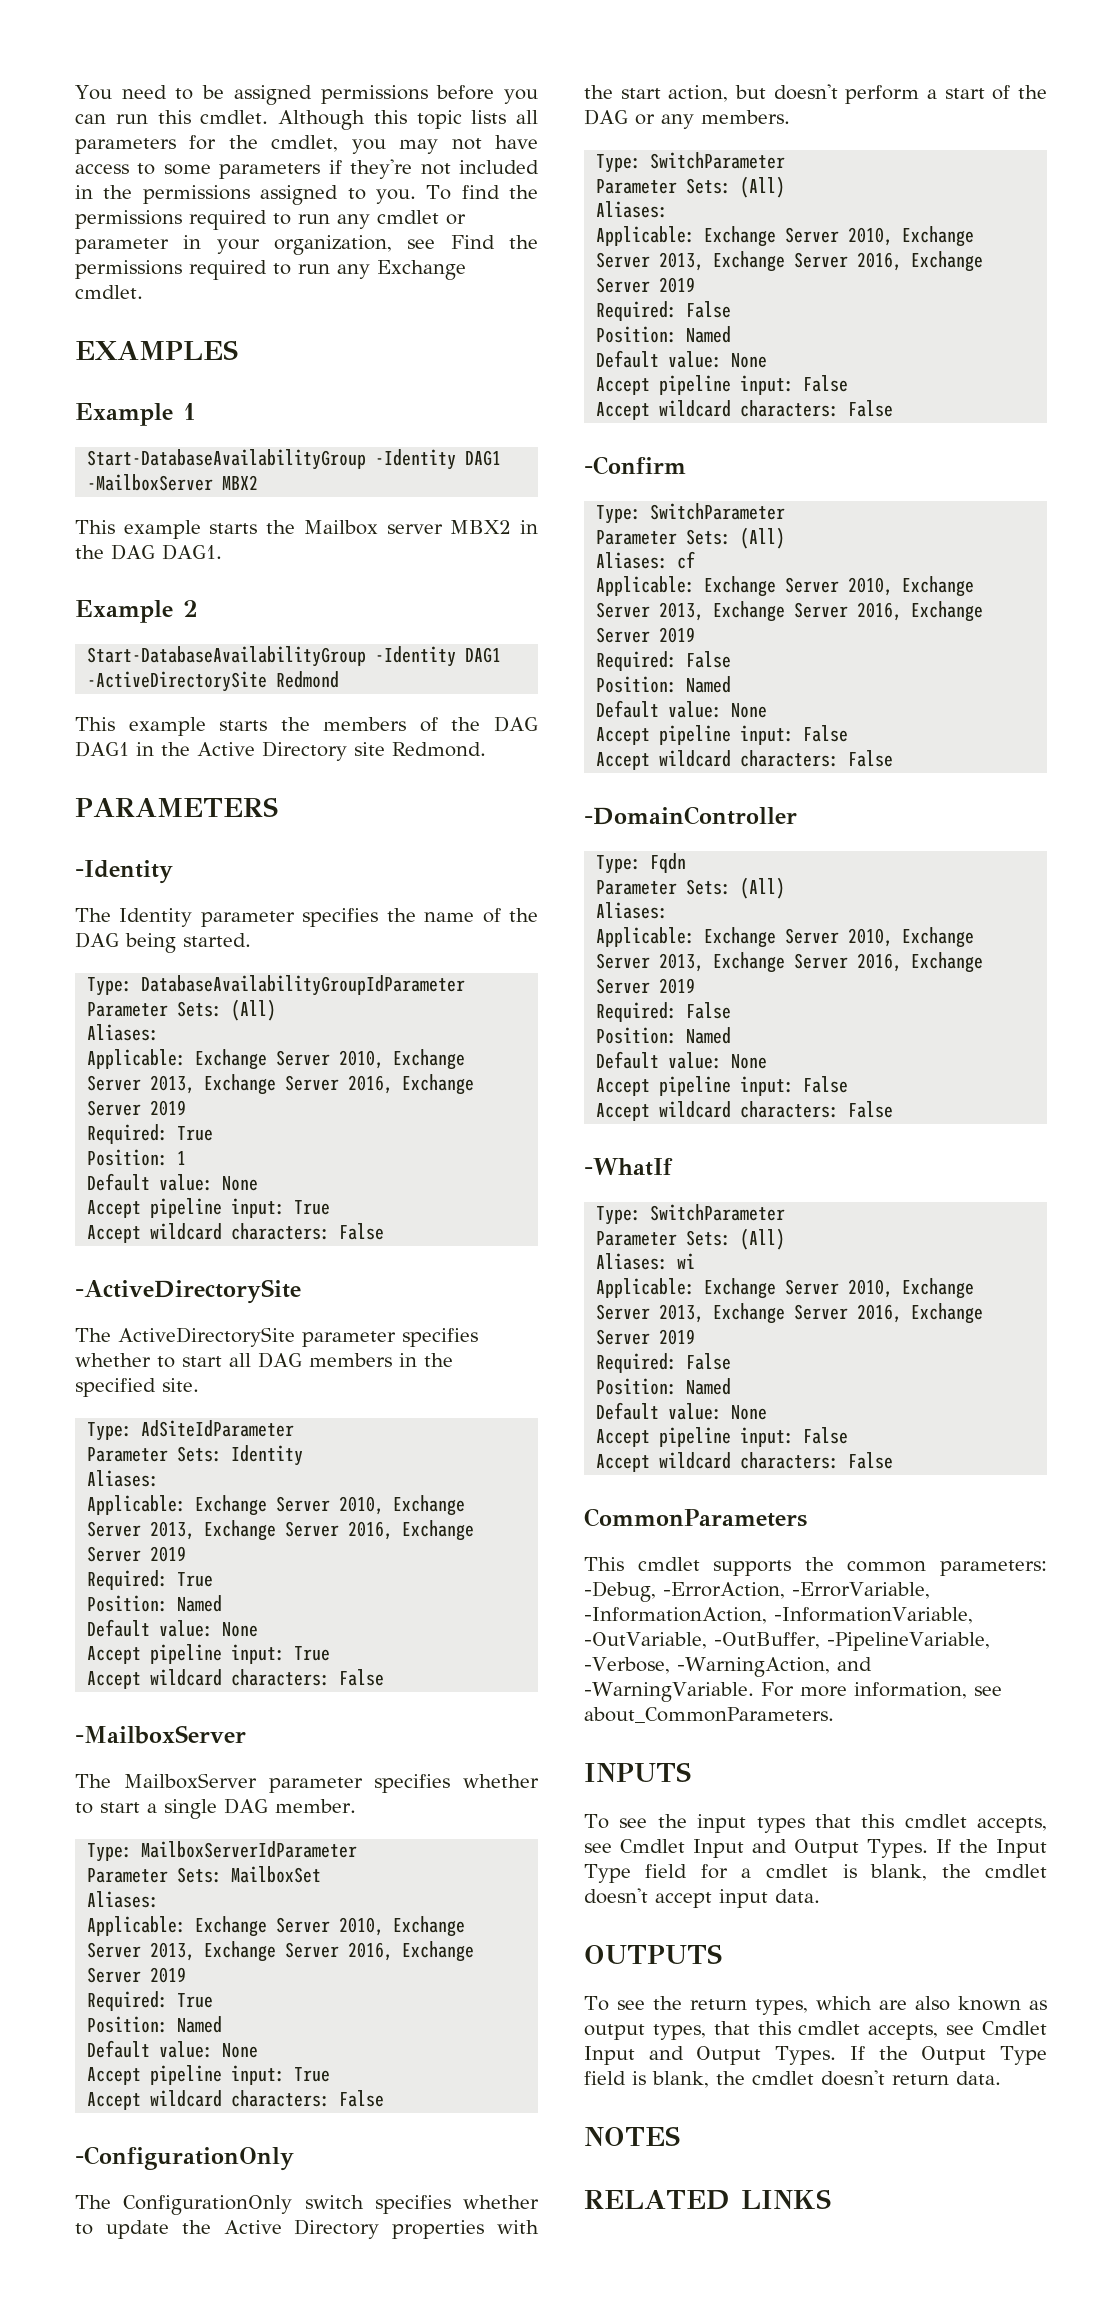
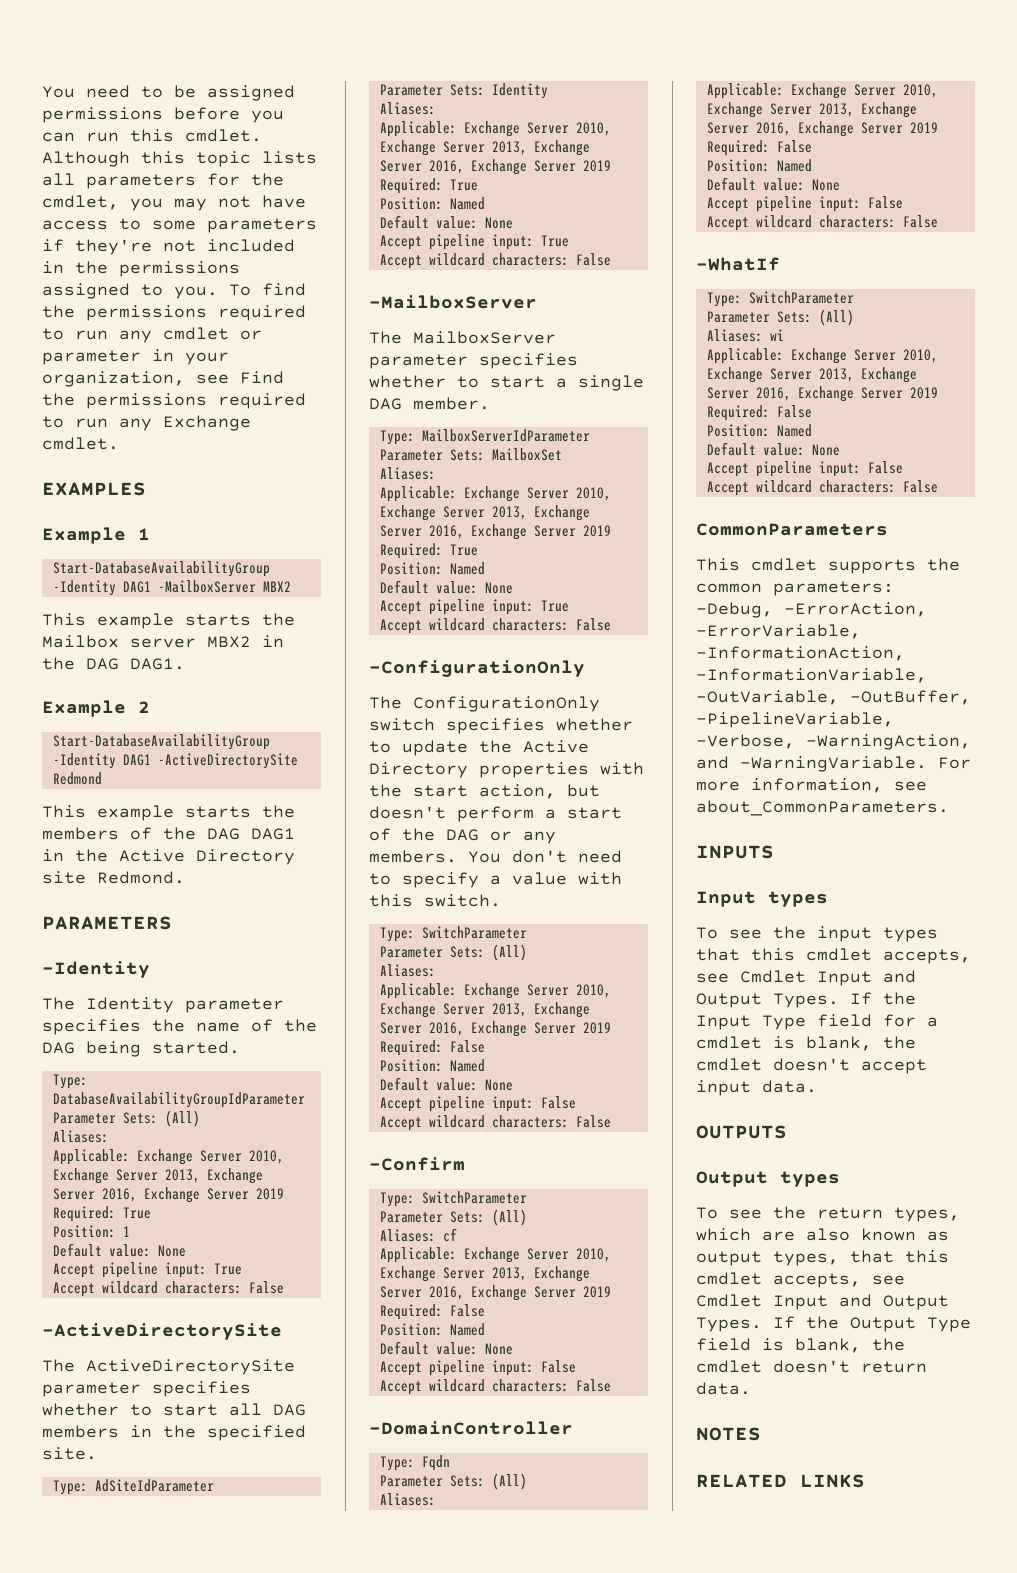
(790, 117) none -> [468,850,622,863] [369,872,622,888] [369,894,501,907] You don't need to specify a value with this switch.
(691, 1772) none -> [696,891,828,907] // Input types
(722, 1954) none -> [696,1171,840,1187] // Output types

